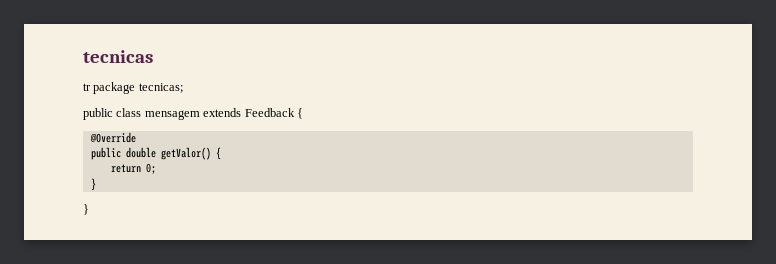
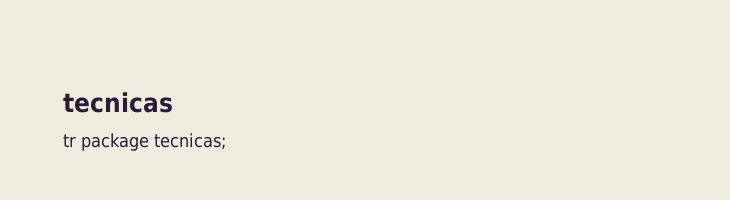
[83,108,303,120] [89,132,136,143] [90,147,221,160] [110,163,156,174] [90,178,96,191] [83,204,89,215] // public class mensagem extends Feedback { // @Override // public double getValor() { // return 0; // } // } -> (226, 141) none

